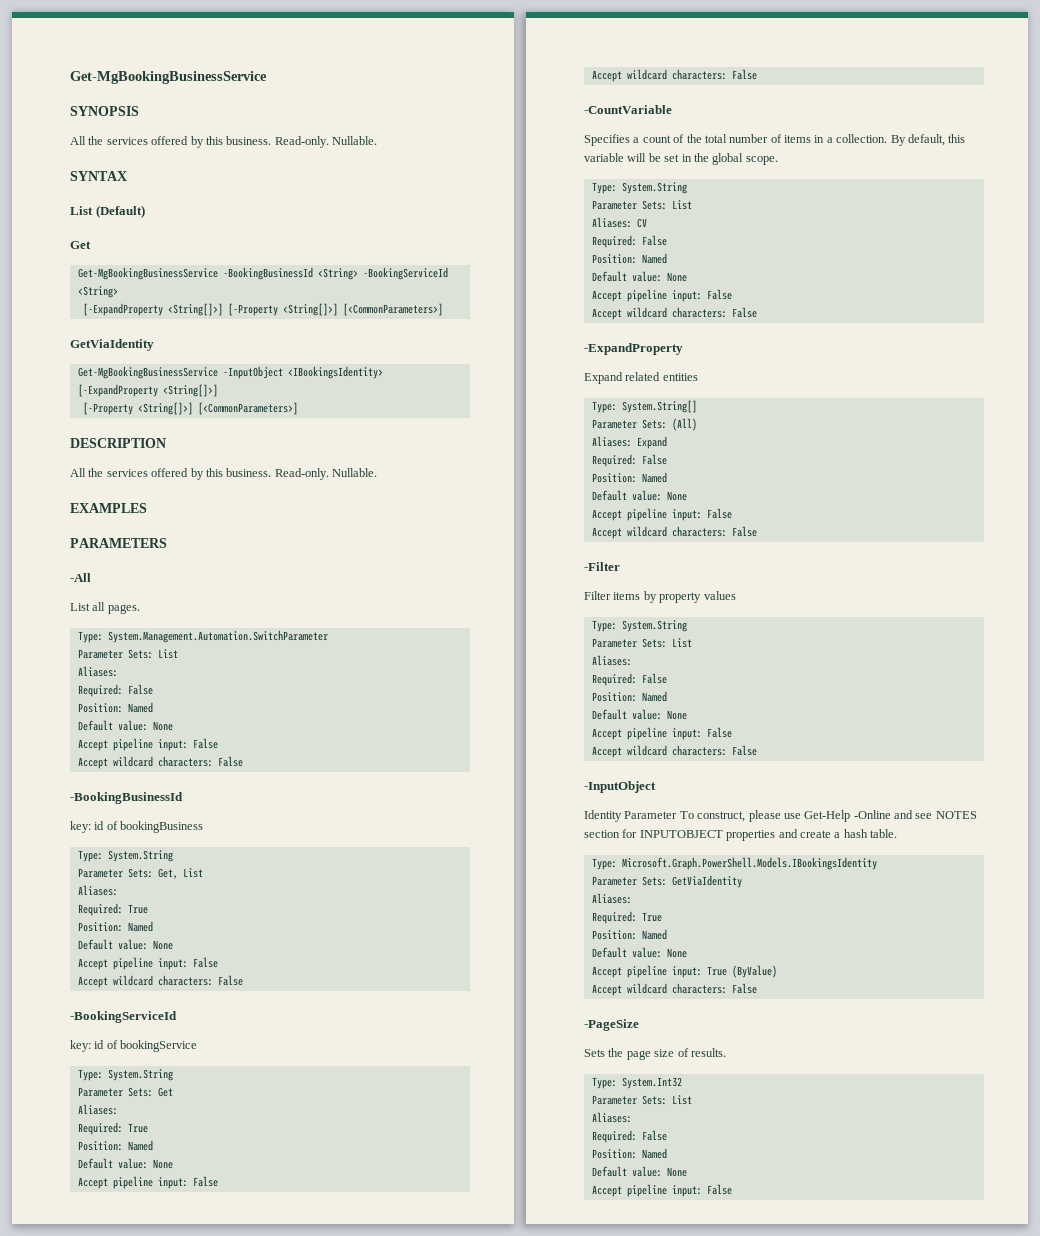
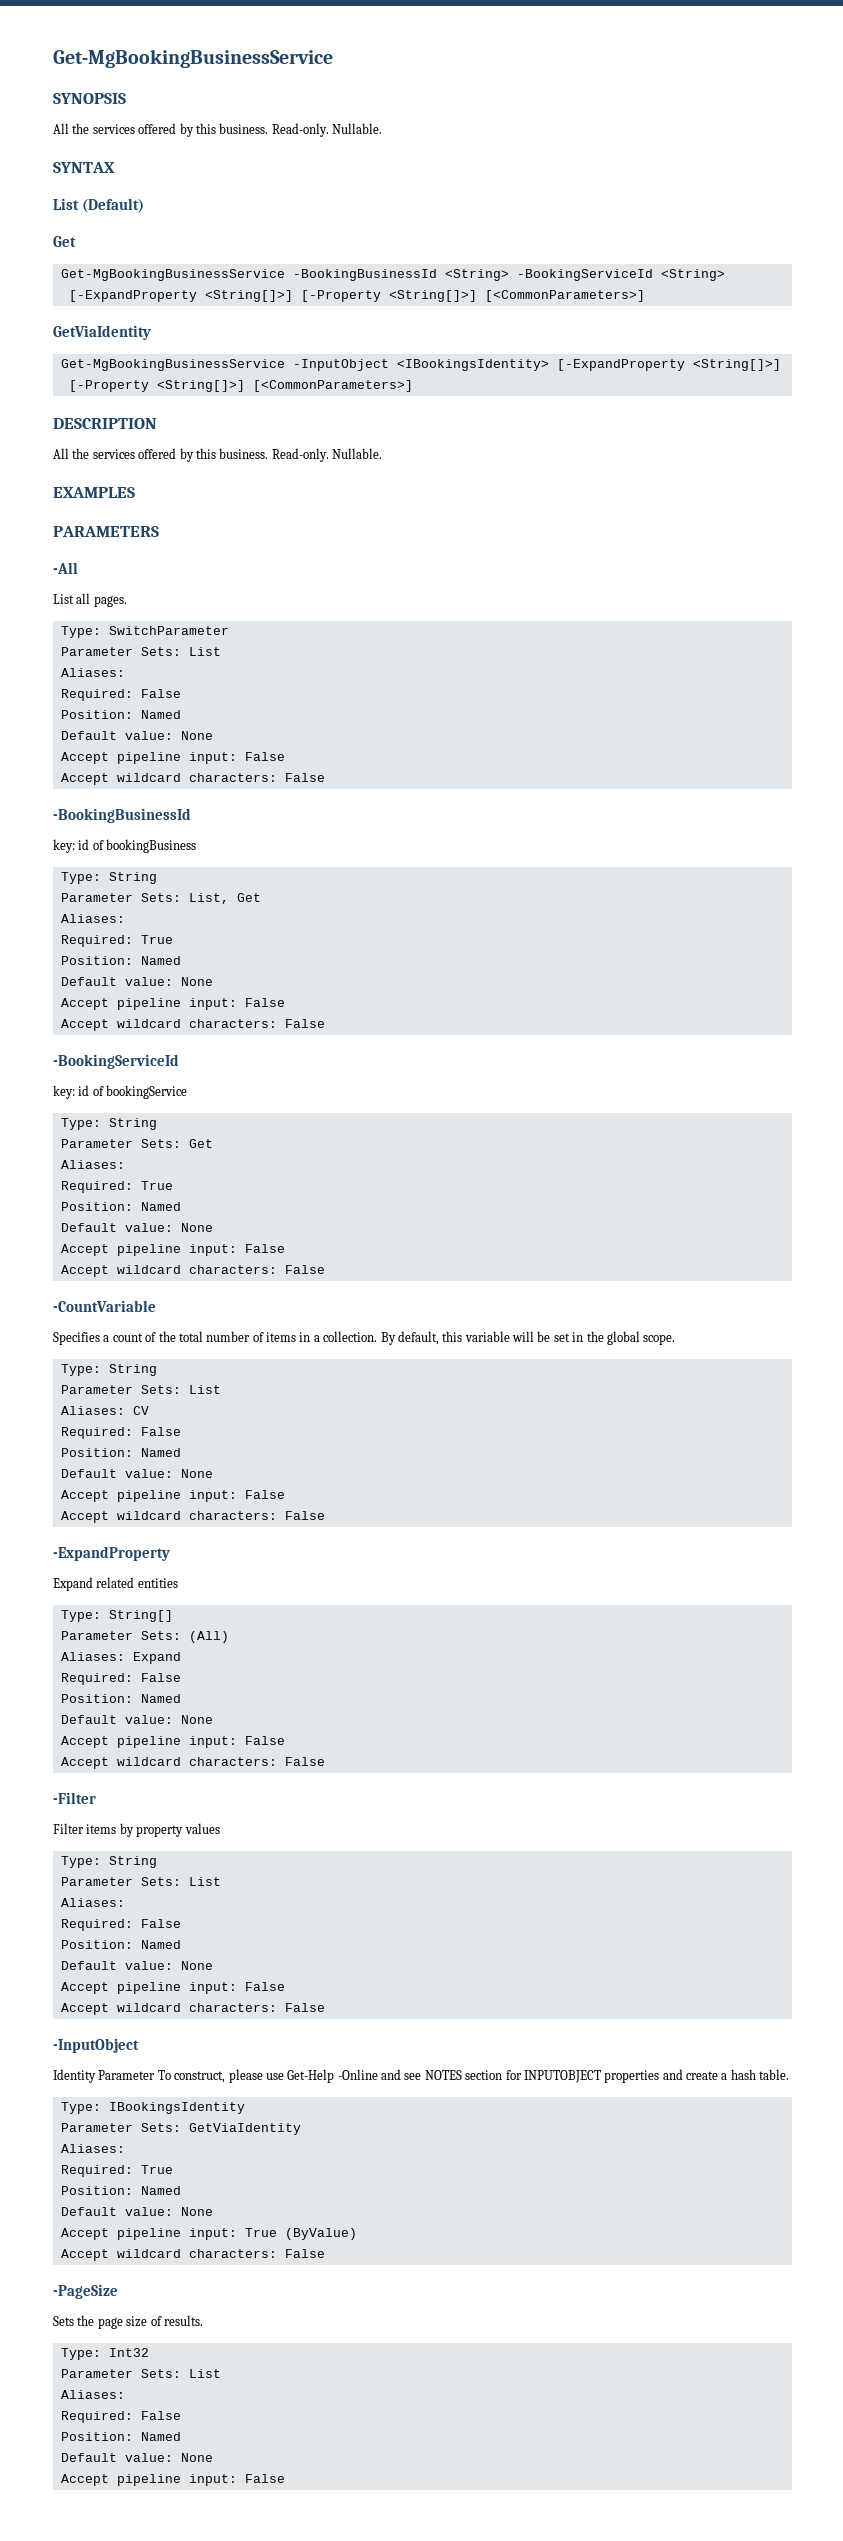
[107,630,328,643] System.Management.Automation.SwitchParameter -> [108,626,229,635] SwitchParameter
[107,850,173,862] [77,868,203,879] System.String // Parameter Sets: Get, List -> [108,872,157,884] [60,893,261,904] String // Parameter Sets: List, Get
[107,1069,173,1081] System.String -> [108,1118,157,1130] String
[621,182,687,194] System.String -> [108,1364,157,1376] String
[621,400,697,413] System.String[] -> [108,1610,173,1622] String[]
[621,620,687,632] System.String -> [108,1856,157,1868] String
[621,857,877,870] Microsoft.Graph.PowerShell.Models.IBookingsIdentity -> [108,2102,245,2114] IBookingsIdentity
[621,1077,682,1089] System.Int32 -> [108,2348,149,2357] Int32

